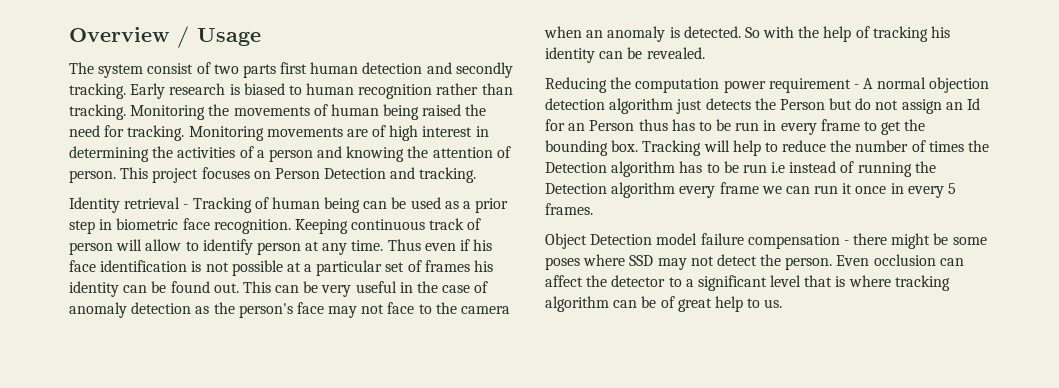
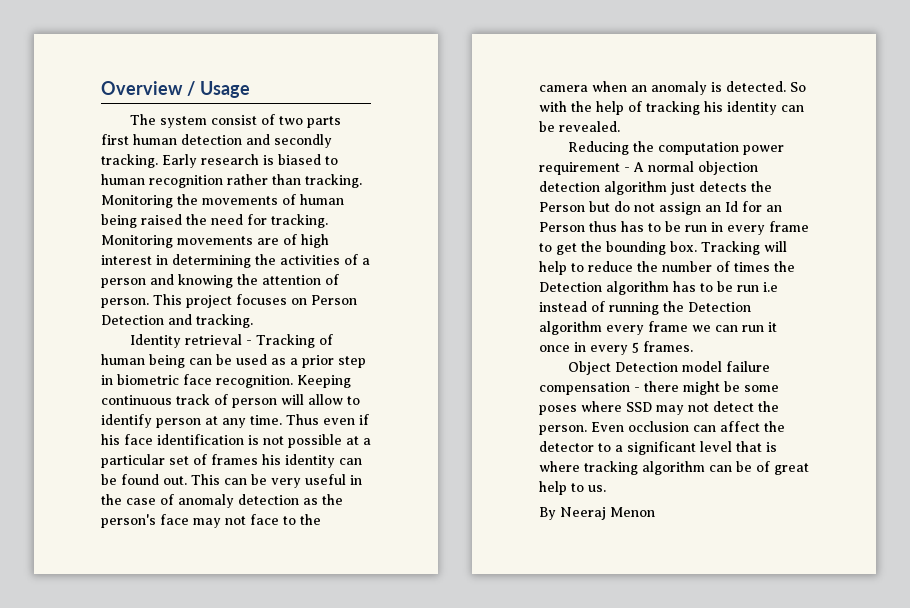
(783, 303) none -> [539,507,655,520] // By Neeraj Menon

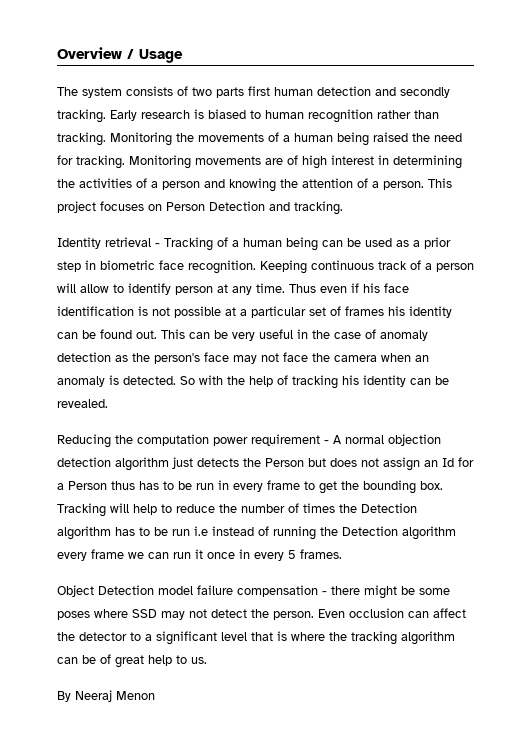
[211,115,258,125] consist -> [126,86,173,96] consists
(296, 199) none -> [283,135,290,142] a
(339, 279) none -> [372,181,379,188] a
(334, 339) none -> [232,240,239,247] a
(228, 399) none -> [425,263,432,270] a
[283,516,296,525] to -> (308, 357) none
[614,201,630,212] do -> [330,458,357,467] does
[766,205,782,212] an -> [57,483,64,490] a
(580, 466) none -> [329,632,347,641] the

